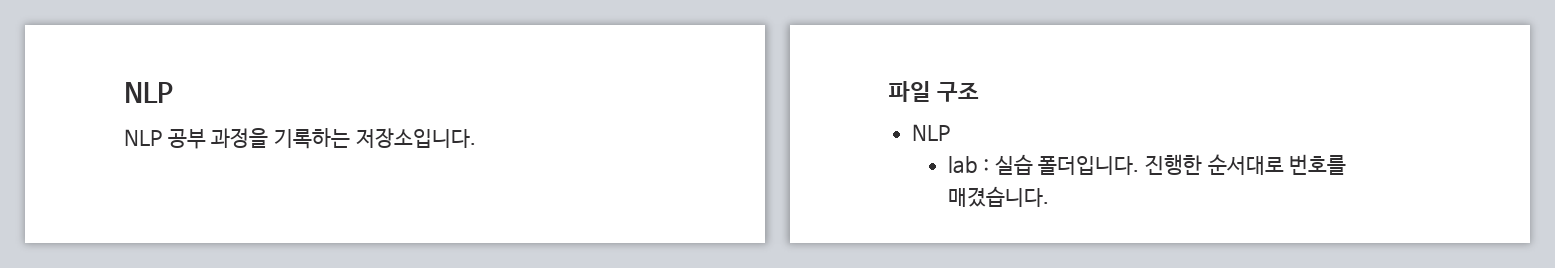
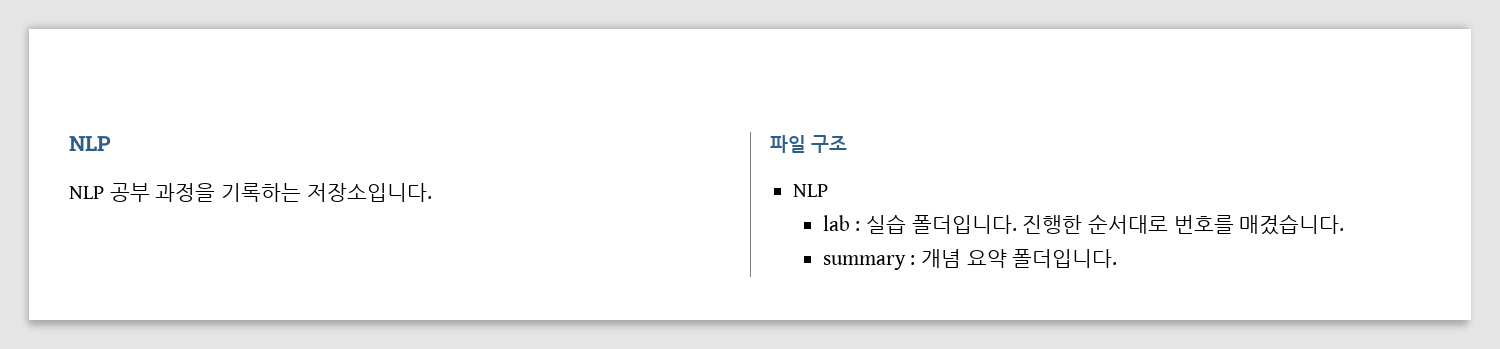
(1050, 196) none -> [822,249,1118,270] // summary : 개념 요약 폴더입니다.

